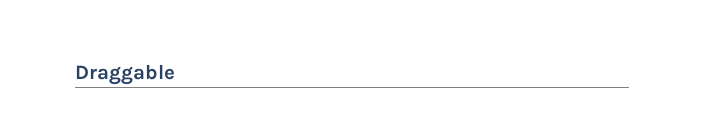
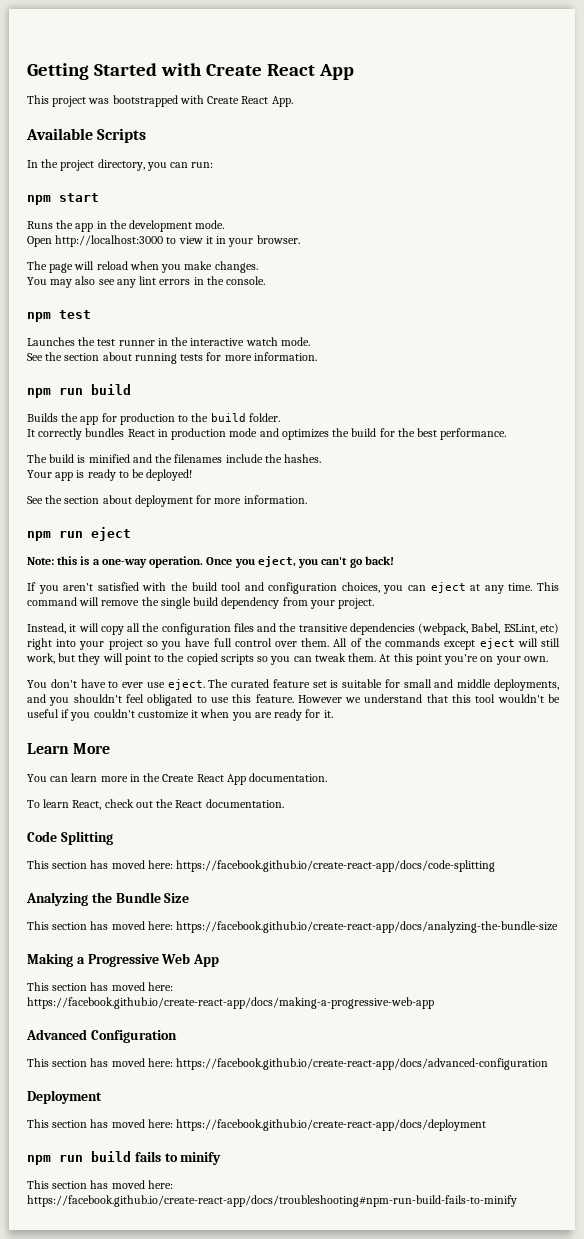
[75,64,175,85] Draggable -> [27,63,354,80] [27,95,293,107] [26,128,147,143] [27,159,214,171] [27,193,99,205] [27,220,225,232] [27,235,300,247] [27,261,258,273] [27,276,266,288] [27,310,91,322] [27,337,310,346] [27,352,317,364] [27,384,131,398] [27,413,280,425] [27,428,507,440] [27,454,322,463] [27,469,193,481] [27,495,307,507] [27,527,131,541] [27,556,394,568] [27,582,559,594] [27,597,375,609] [27,623,559,635] [27,638,560,650] [26,653,548,665] [27,679,559,691] [27,694,560,706] [27,709,333,721] [27,743,111,754] [27,773,328,785] [27,799,284,810] [27,831,113,845] [27,860,496,872] [26,892,190,906] [27,921,559,933] [27,953,220,967] [27,982,173,991] [27,997,434,1009] [26,1029,177,1043] [27,1058,549,1070] [27,1090,102,1104] [27,1119,487,1131] [27,1151,222,1165] [27,1180,173,1189] [27,1195,517,1207] Getting Started with Create React App // This project was bootstrapped with Create React App. // Available Scripts // In the project directory, you can run: // npm start // Runs the app in the development mode. // Open http://localhost:3000 to view it in your browser. // The page will reload when you make changes. // You may also see any lint errors in the console. // npm test // Launches the test runner in the interactive watch mode. // See the section about running tests for more information. // npm run build // Builds the app for production to the build folder. // It correctly bundles React in production mode and optimizes the build for the best performance. // The build is minified and the filenames include the hashes. // Your app is ready to be deployed! // See the section about deployment for more information. // npm run eject // Note: this is a one-way operation. Once you eject, you can't go back! // If you aren't satisfied with the build tool and configuration choices, you can eject at any time. This command will remove the single build dependency from your project. // Instead, it will copy all the configuration files and the transitive dependencies (webpack, Babel, ESLint, etc) right into your project so you have full control over them. All of the commands except eject will still work, but they will point to the copied scripts so you can tweak them. At this point you're on your own. // You don't have to ever use eject. The curated feature set is suitable for small and middle deployments, and you shouldn't feel obligated to use this feature. However we understand that this tool wouldn't be useful if you couldn't customize it when you are ready for it. // Learn More // You can learn more in the Create React App documentation. // To learn React, check out the React documentation. // Code Splitting // This section has moved here: https://facebook.github.io/create-react-app/docs/code-splitting // Analyzing the Bundle Size // This section has moved here: https://facebook.github.io/create-react-app/docs/analyzing-the-bundle-size // Making a Progressive Web App // This section has moved here: https://facebook.github.io/create-react-app/docs/making-a-progressive-web-app // Advanced Configuration // This section has moved here: https://facebook.github.io/create-react-app/docs/advanced-configuration // Deployment // This section has moved here: https://facebook.github.io/create-react-app/docs/deployment // npm run build fails to minify // This section has moved here: https://facebook.github.io/create-react-app/docs/troubleshooting#npm-run-build-fails-to-minify

